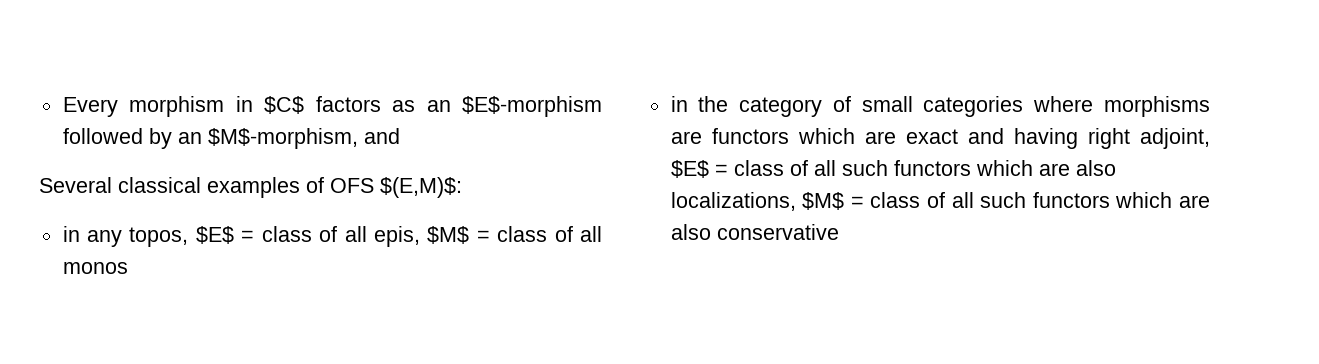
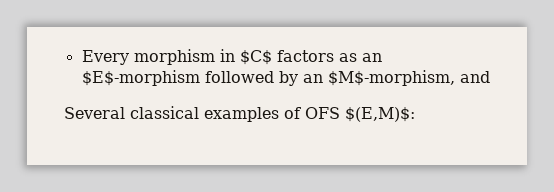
[62,226,602,247] [62,262,128,274] [670,96,1210,117] [670,128,1210,149] [670,160,1116,178] [670,192,1210,211] [670,224,839,240] // in any topos, $E$ = class of all epis, $M$ = class of all monos // in the category of small categories where morphisms are functors which are exact and having right adjoint, $E$ = class of all such functors which are also localizations, $M$ = class of all such functors which are also conservative -> (415, 114) none

